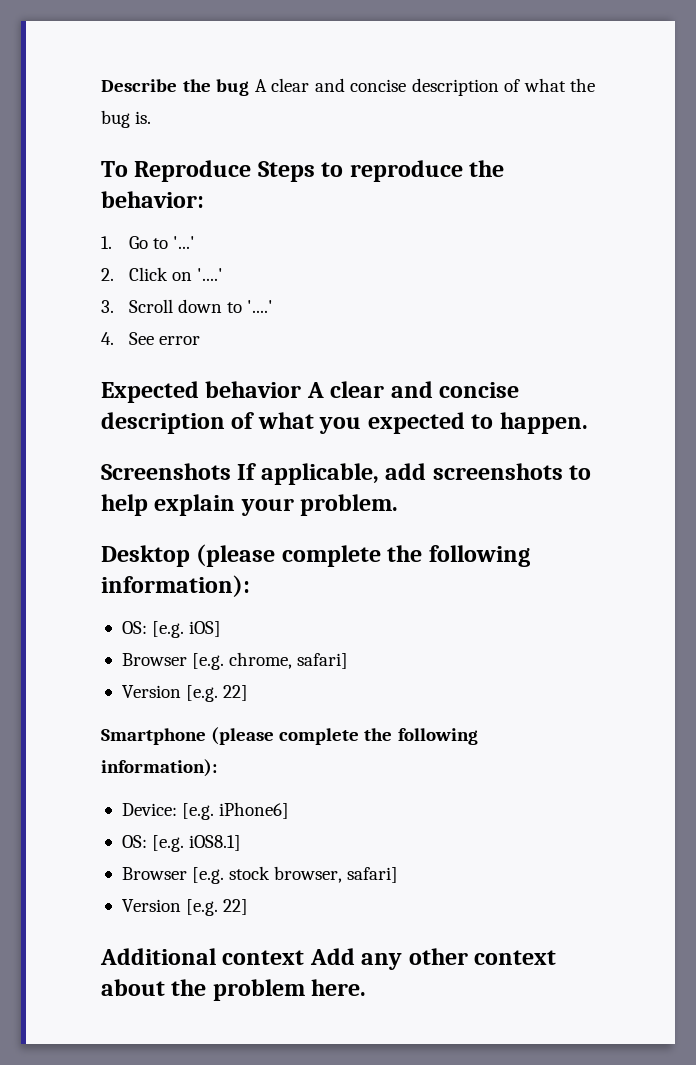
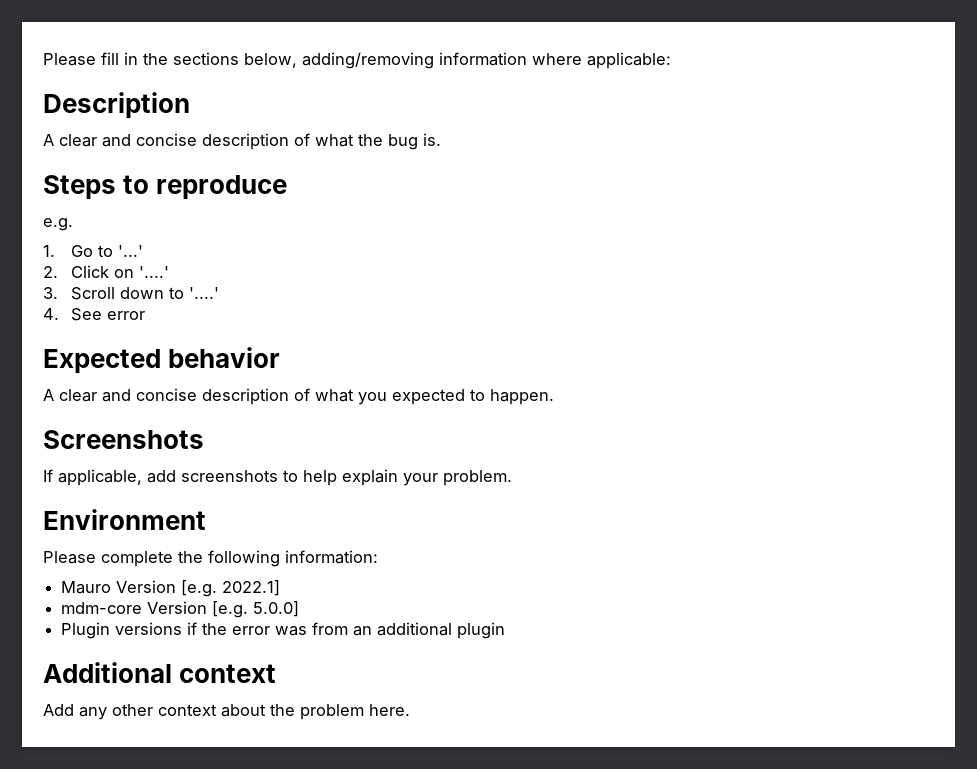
[101,79,249,96] Describe the bug -> [43,52,671,69] [43,92,190,119] Please fill in the sections below, adding/removing information where applicable: // Description //
[101,160,252,182] To Reproduce -> (441, 139) none
[469,160,505,177] [101,191,204,208] the behavior: -> [43,218,73,231] // e.g.
(302, 389) none -> (281, 357) //
(231, 471) none -> (204, 439) //
[101,544,530,567] [101,575,250,597] [121,621,222,638] [121,652,349,670] [121,685,249,702] [101,727,478,745] [101,759,217,777] [121,802,290,820] [121,835,242,852] [121,866,399,884] [121,899,249,916] Desktop (please complete the following information): // OS: [e.g. iOS] // Browser [e.g. chrome, safari] // Version [e.g. 22] // Smartphone (please complete the following information): // Device: [e.g. iPhone6] // OS: [e.g. iOS8.1] // Browser [e.g. stock browser, safari] // Version [e.g. 22] -> [43,509,206,530] [43,550,378,567] [61,580,281,597] [61,601,300,618] [61,622,506,639] Environment // Please complete the following information: // Mauro Version [e.g. 2022.1] // mdm-core Version [e.g. 5.0.0] // Plugin versions if the error was from an additional plugin
(305, 957) none -> (277, 673) //

